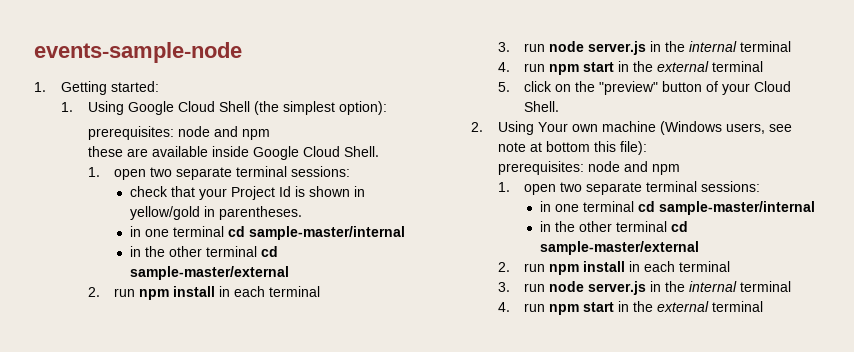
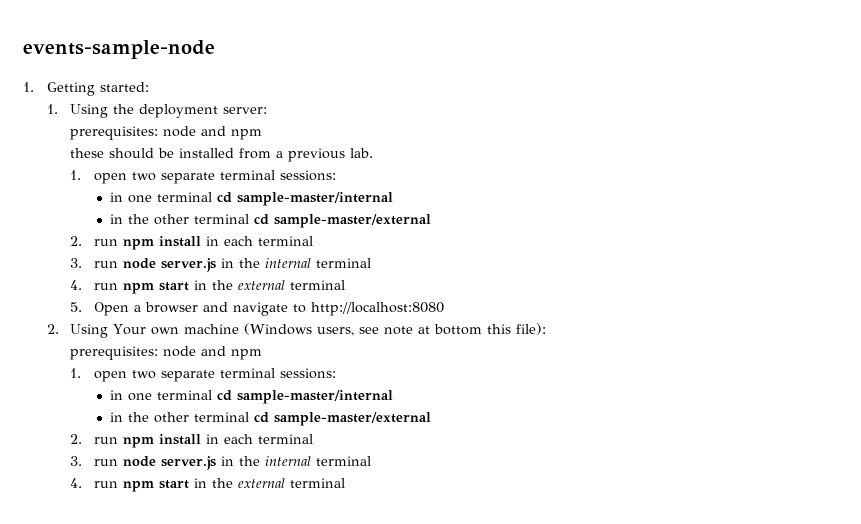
[127,101,387,115] Google Cloud Shell (the simplest option): -> [113,104,268,118] the deployment server:
[126,146,379,160] [87,166,351,180] [129,186,365,200] [129,206,302,220] are available inside Google Cloud Shell. // 1. open two separate terminal sessions: // check that your Project Id is shown in yellow/gold in parentheses. -> [109,148,374,162] [70,170,336,184] should be installed from a previous lab. // 1. open two separate terminal sessions:
[524,81,792,95] [524,101,560,112] click on the "preview" button of your Cloud Shell. -> [93,302,444,316] Open a browser and navigate to http://localhost:8080

